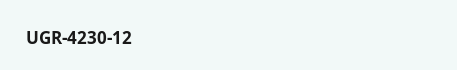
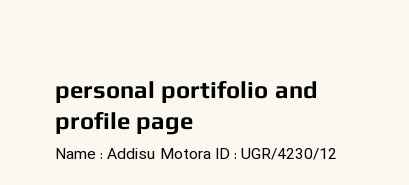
[26,31,132,44] UGR-4230-12 -> [55,80,318,103] [55,111,194,135] [55,148,338,160] personal portifolio and profile page // Name : Addisu Motora ID : UGR/4230/12

